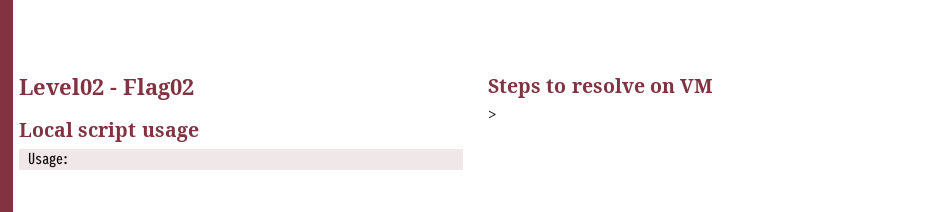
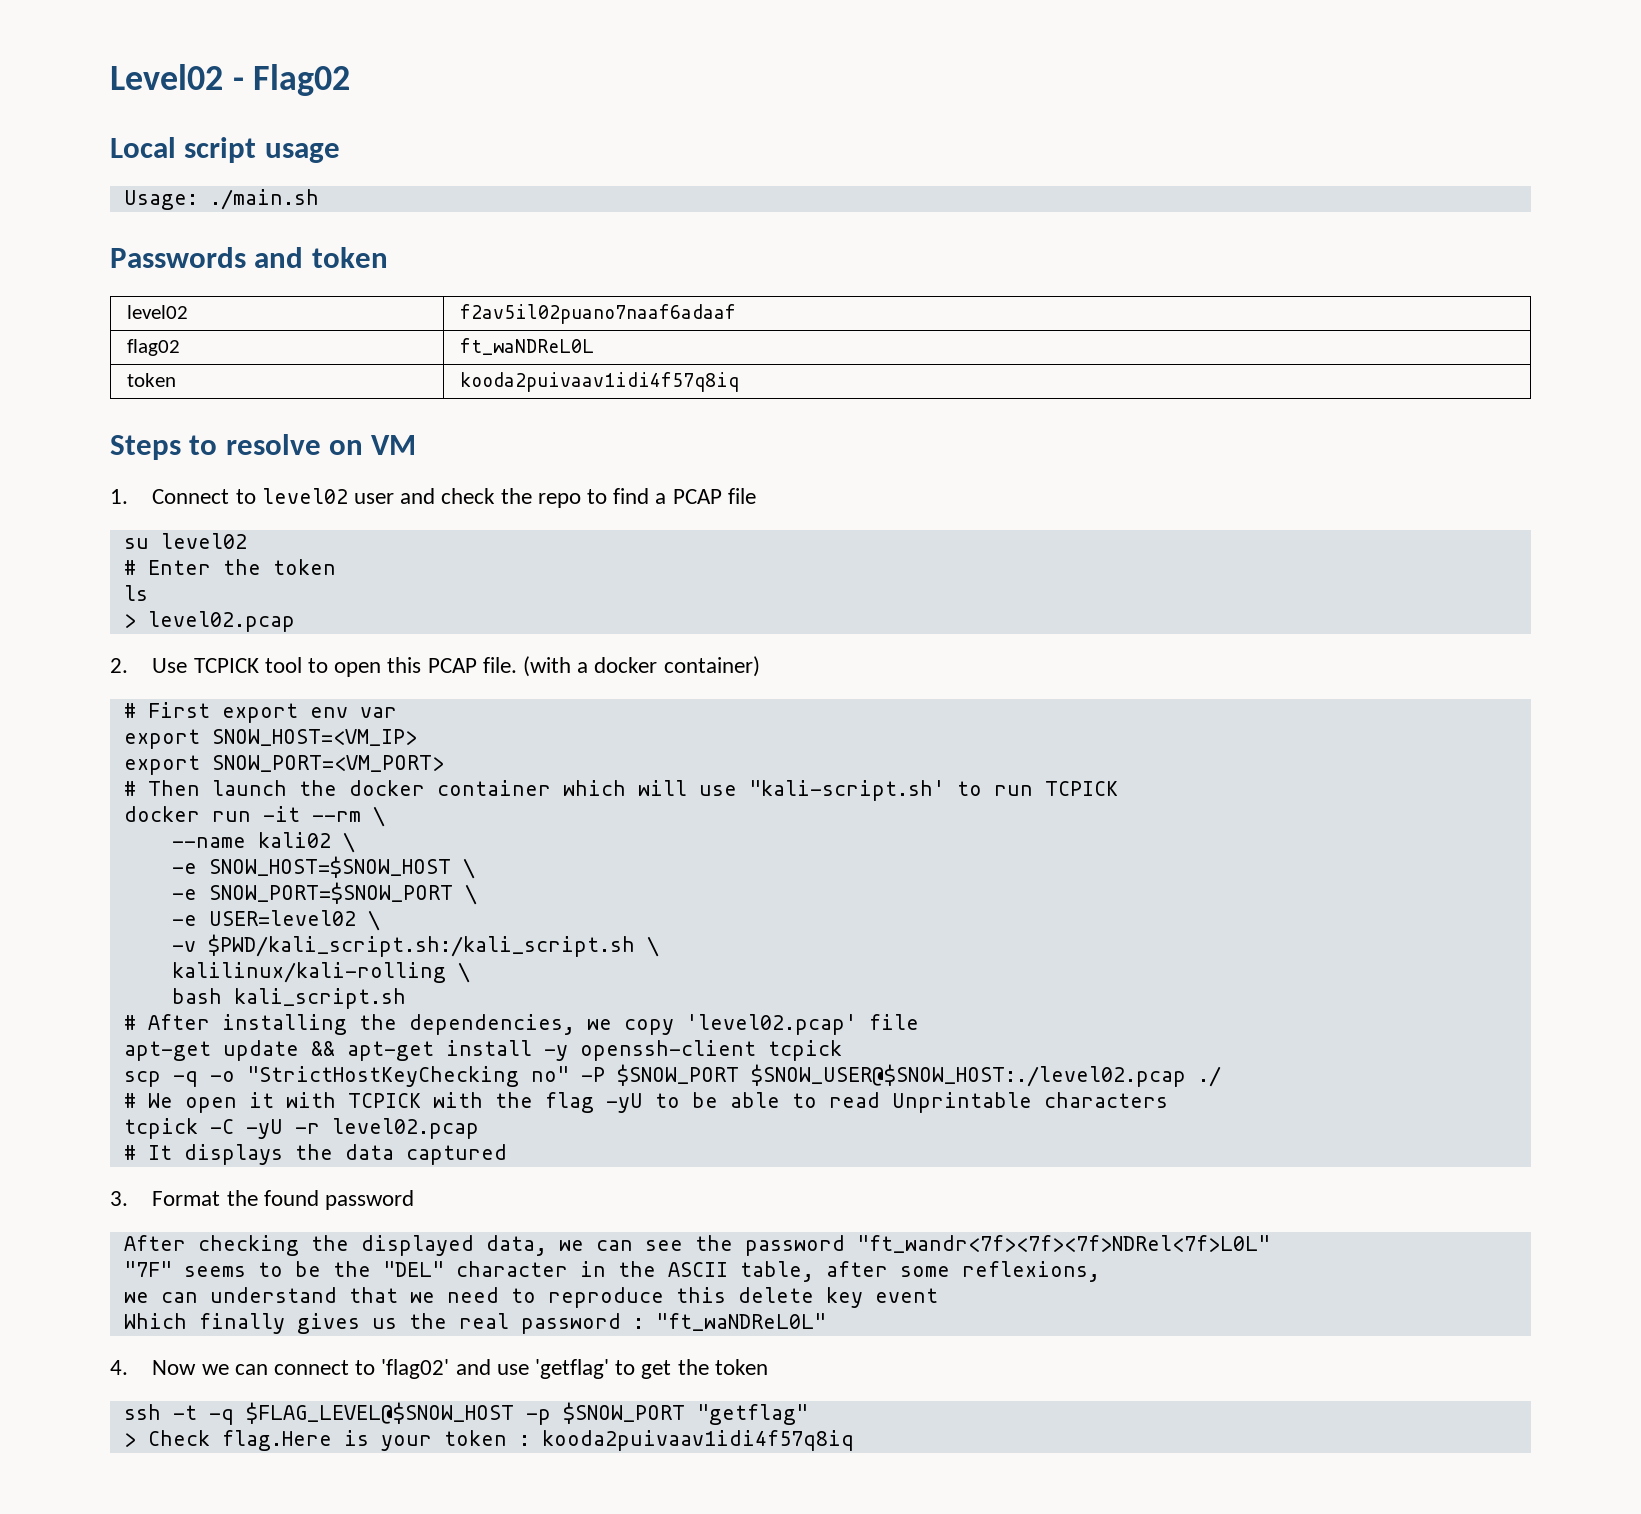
(71, 160) none -> [209,189,319,210] [110,247,388,268] [127,305,189,319] [460,304,737,324] [127,339,181,356] [460,338,595,355] [127,373,177,387] [460,372,740,392] ./main.sh // Passwords and token // level02 | f2av5il02puano7naaf6adaaf // flag02 | ft_waNDReL0L // token | kooda2puivaav1idi4f57q8iq
[488,110,497,120] > -> [110,488,756,508] [123,533,247,549] [123,559,336,575] [123,585,148,601] [123,611,295,632] [110,656,760,677] [123,702,397,723] [123,729,417,749] [123,755,444,775] [123,780,1118,801] [123,806,385,827] [171,832,355,853] [171,856,475,879] [171,882,477,905] [171,910,380,931] [171,934,659,957] [171,962,470,983] [171,988,406,1009] [123,1014,919,1035] [123,1040,842,1061] [123,1064,1221,1087] [123,1092,1168,1113] [123,1118,479,1139] [123,1144,507,1165] [110,1190,414,1210] [123,1235,1270,1256] [123,1261,1100,1282] [123,1287,938,1308] [123,1313,826,1334] [110,1359,768,1379] [123,1402,808,1425] [123,1430,854,1451] 1. Connect to level02 user and check the repo to find a PCAP file // su level02 // # Enter the token // ls // > level02.pcap // 2. Use TCPICK tool to open this PCAP file. (with a docker container) // # First export env var // export SNOW_HOST=<VM_IP> // export SNOW_PORT=<VM_PORT> // # Then launch the docker container which will use "kali-script.sh' to run TCPICK // docker run -it --rm \ // --name kali02 \ // -e SNOW_HOST=$SNOW_HOST \ // -e SNOW_PORT=$SNOW_PORT \ // -e USER=level02 \ // -v $PWD/kali_script.sh:/kali_script.sh \ // kalilinux/kali-rolling \ // bash kali_script.sh // # After installing the dependencies, we copy 'level02.pcap' file // apt-get update && apt-get install -y openssh-client tcpick // scp -q -o "StrictHostKeyChecking no" -P $SNOW_PORT $SNOW_USER@$SNOW_HOST:./level02.pcap ./ // # We open it with TCPICK with the flag -yU to be able to read Unprintable characters // tcpick -C -yU -r level02.pcap // # It displays the data captured // 3. Format the found password // After checking the displayed data, we can see the password "ft_wandr<7f><7f><7f>NDRel<7f>L0L" // "7F" seems to be the "DEL" character in the ASCII table, after some reflexions, // we can understand that we need to reproduce this delete key event // Which finally gives us the real password : "ft_waNDReL0L" // 4. Now we can connect to 'flag02' and use 'getflag' to get the token // ssh -t -q $FLAG_LEVEL@$SNOW_HOST -p $SNOW_PORT "getflag" // > Check flag.Here is your token : kooda2puivaav1idi4f57q8iq

